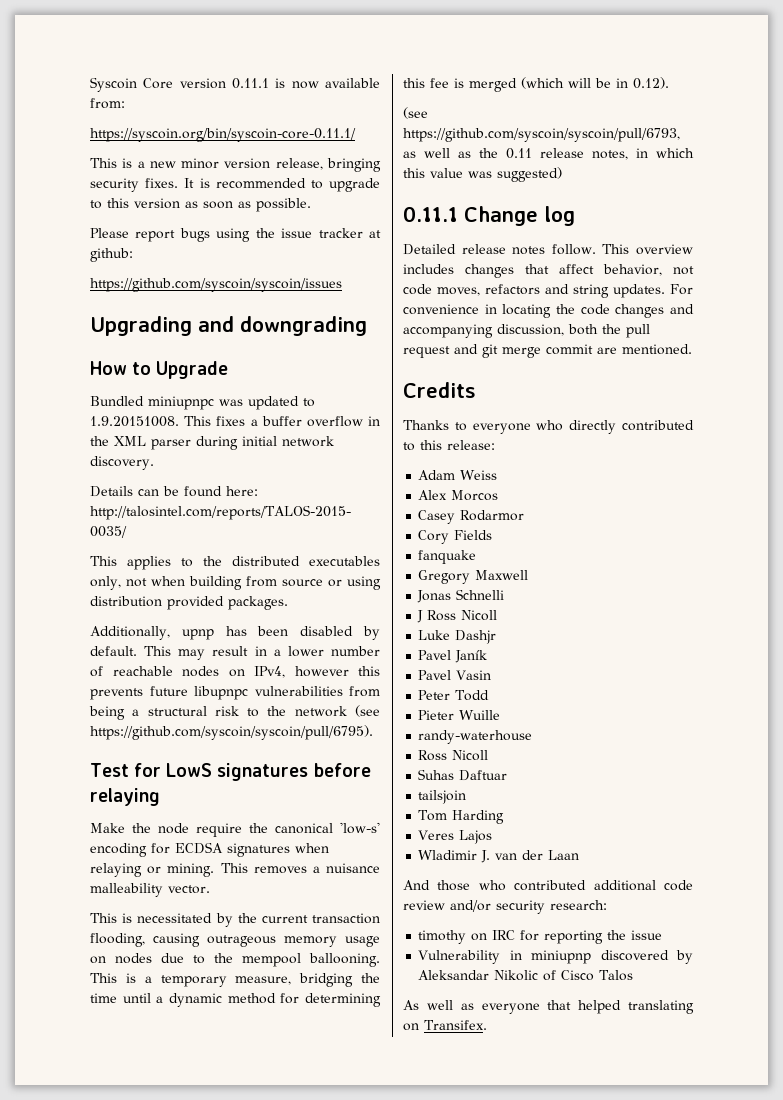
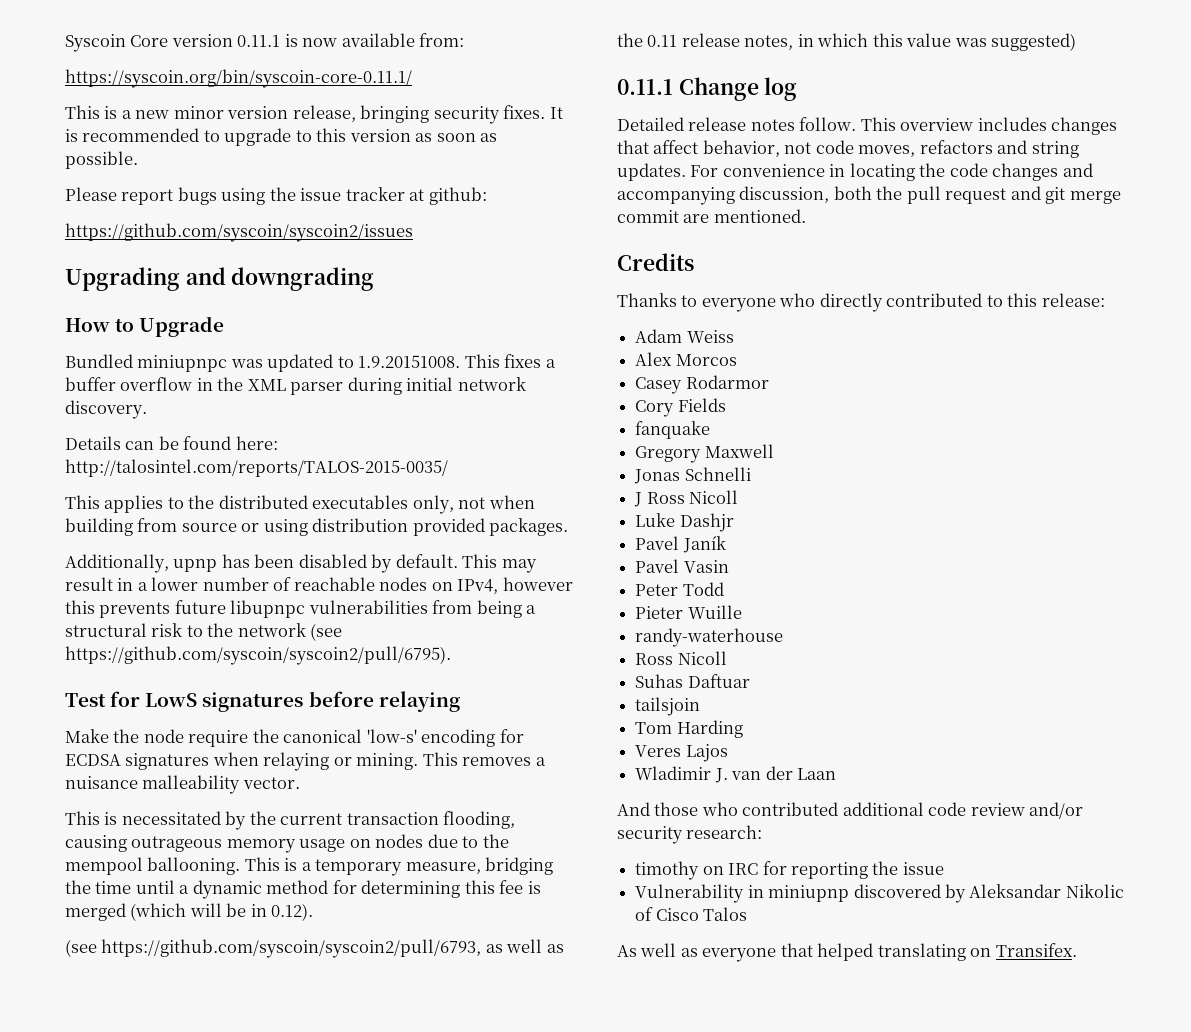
[90,278,342,292] https://github.com/syscoin/syscoin/issues -> [65,223,413,242] https://github.com/syscoin/syscoin2/issues
[90,725,373,740] https://github.com/syscoin/syscoin/pull/6795). -> [65,646,451,665] https://github.com/syscoin/syscoin2/pull/6795).
[403,128,680,142] https://github.com/syscoin/syscoin/pull/6793, -> [101,939,482,958] https://github.com/syscoin/syscoin2/pull/6793,

